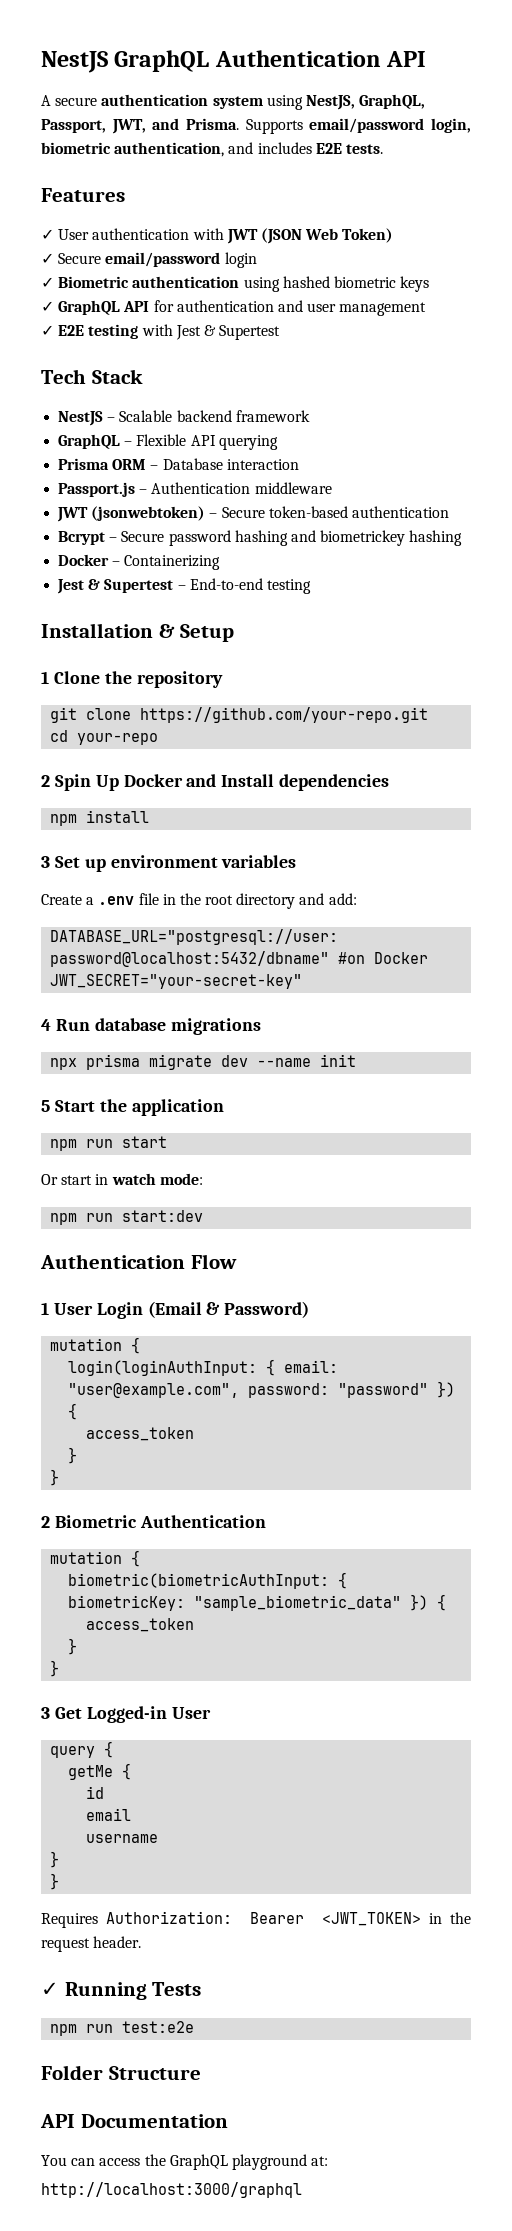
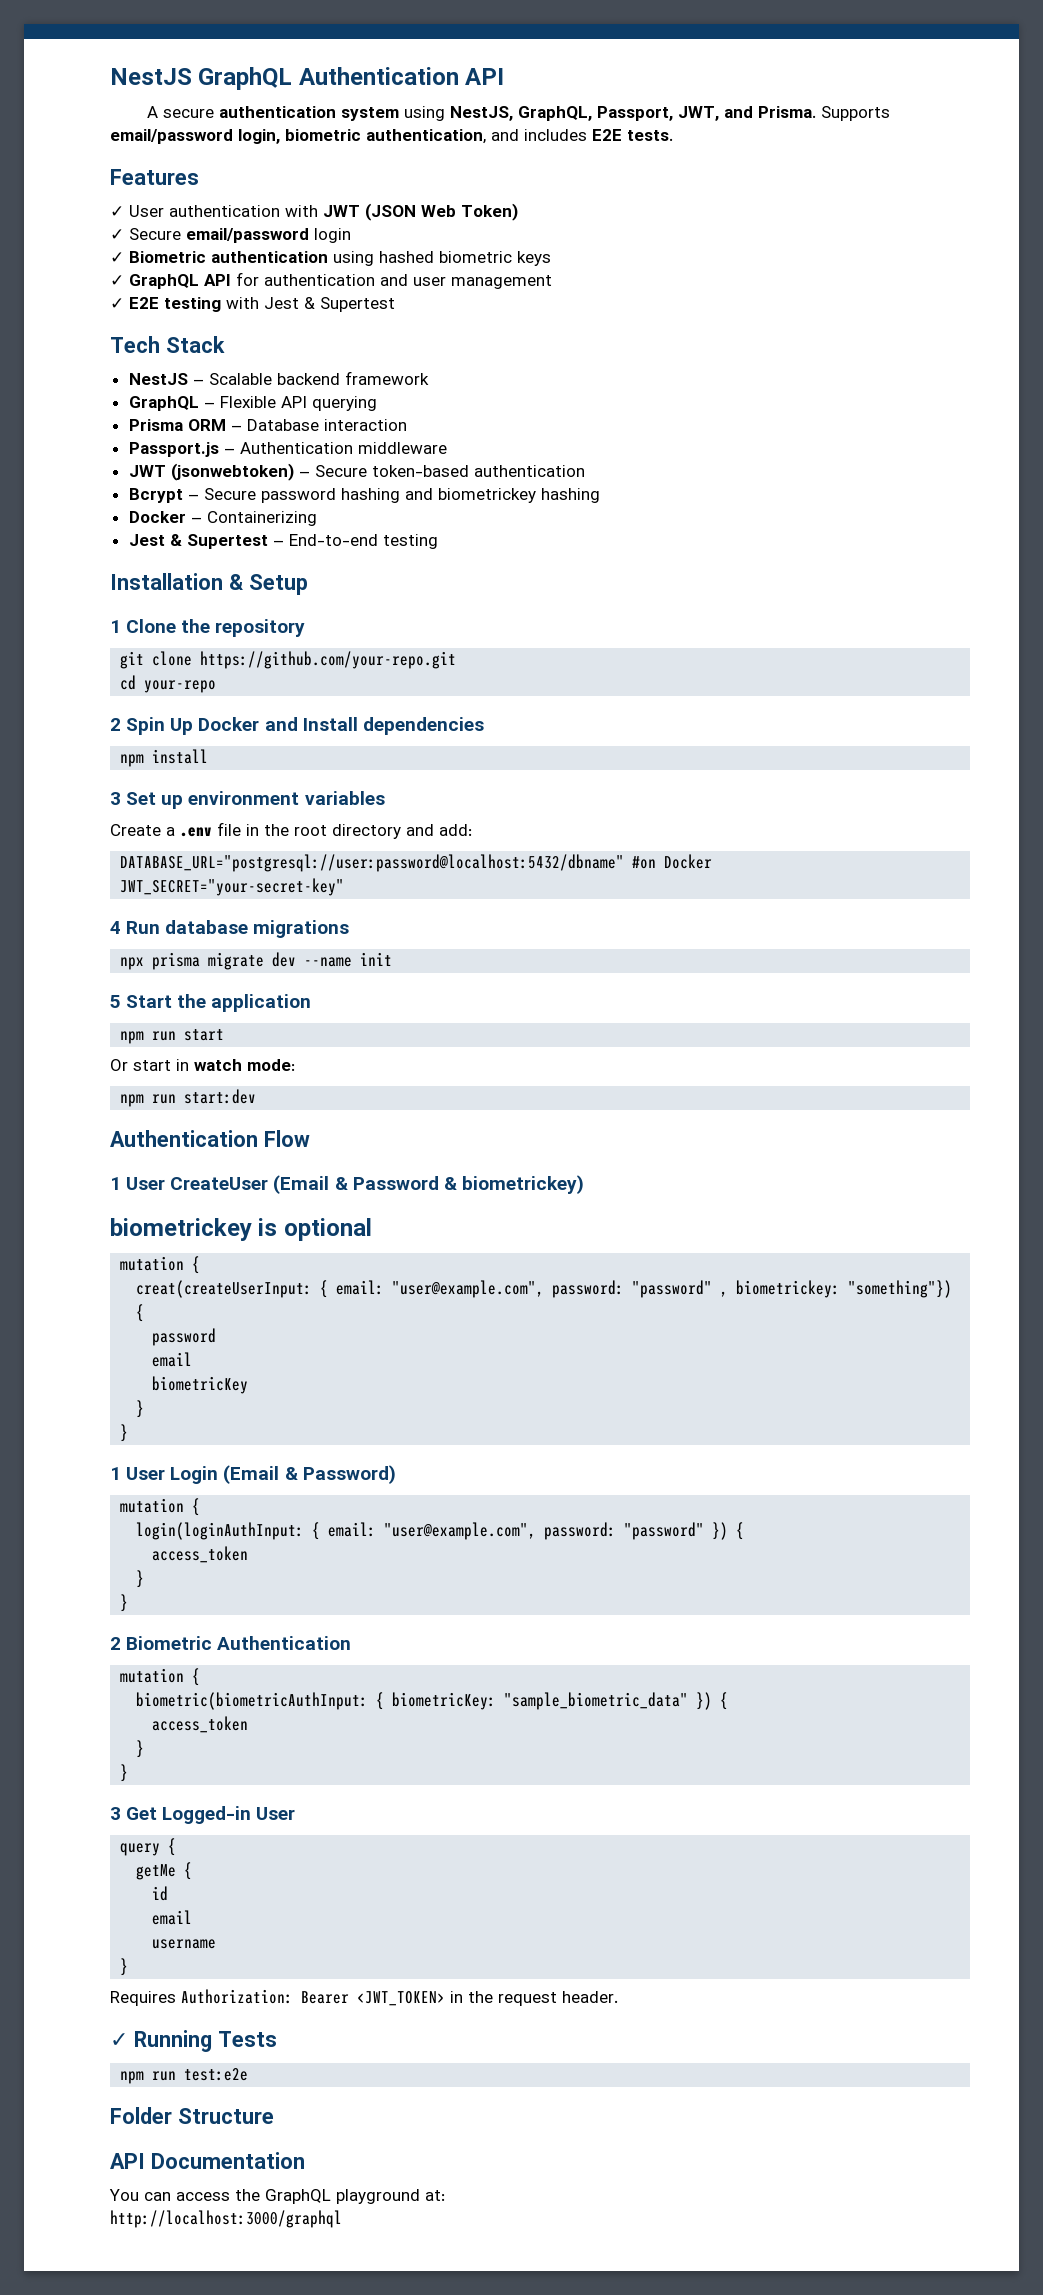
(237, 1261) none -> [110,1175,584,1194] [110,1218,372,1241] [120,1256,201,1274] [136,1280,953,1298] [136,1304,145,1322] [152,1328,217,1346] [152,1352,193,1367] [152,1376,249,1394] [136,1400,145,1418] [120,1424,129,1442] // 1 User CreateUser (Email & Password & biometrickey) // biometrickey is optional // mutation { // creat(createUserInput: { email: "user@example.com", password: "password" , biometrickey: "something"}) { // password // email // biometricKey // } // }
[50,1873,60,1890] // } -> (129, 1967) none

